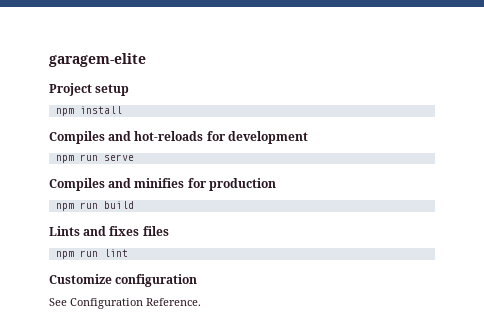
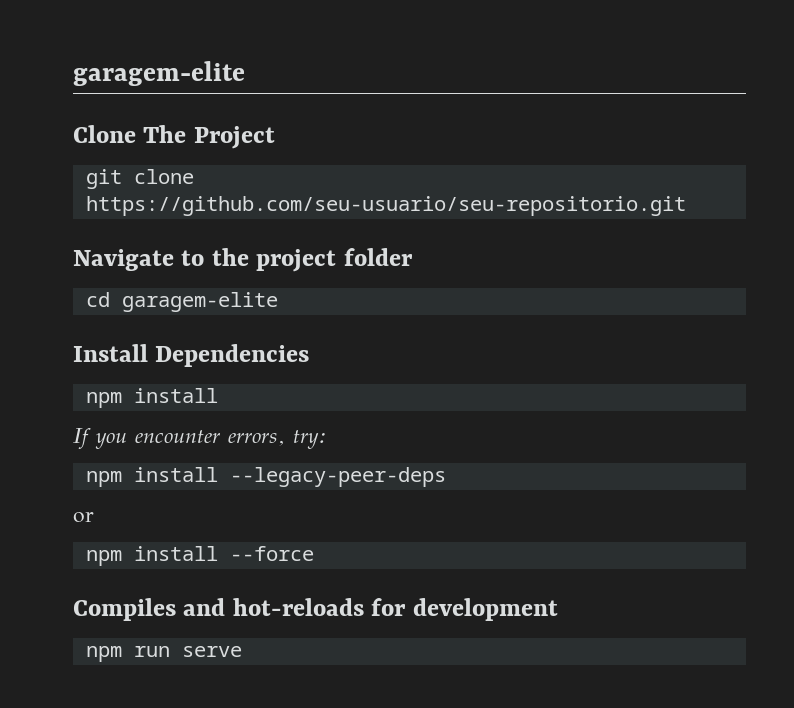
[49,53,146,67] garagem-elite // -> [73,61,245,86] [73,125,187,143] garagem-elite // Clone The
[95,84,130,96] [55,106,122,116] setup // npm install -> [85,169,194,189] [85,196,686,216] [73,248,413,272] [85,292,278,312] [73,344,310,367] [85,388,218,408] [73,428,327,449] [85,467,446,487] [73,512,94,523] [85,546,314,566] // git clone https://github.com/seu-usuario/seu-repositorio.git // Navigate to the project folder // cd garagem-elite // Install Dependencies // npm install // If you encounter errors, try: // npm install --legacy-peer-deps // or // npm install --force
[49,178,276,191] [55,201,134,211] [49,226,169,236] [55,249,128,259] [49,274,198,287] [49,298,201,309] // Compiles and minifies for production // npm run build // Lints and fixes files // npm run lint // Customize configuration // See Configuration Reference. -> (242, 651) none

